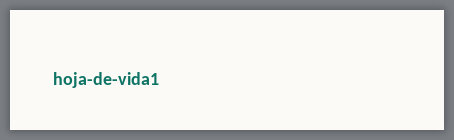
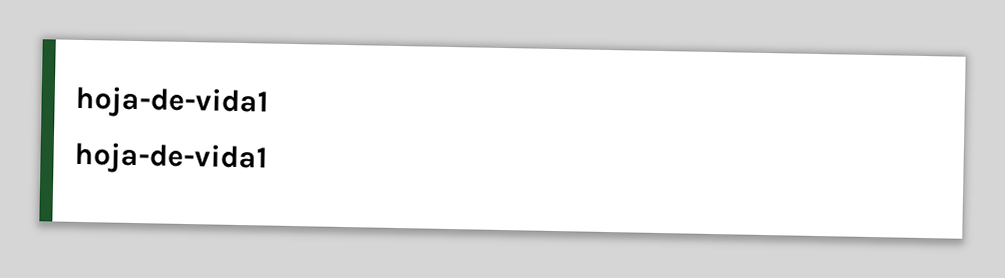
[53,72,159,88] hoja-de-vida1 -> [75,85,269,120] [74,141,268,176] hoja-de-vida1 // hoja-de-vida1

